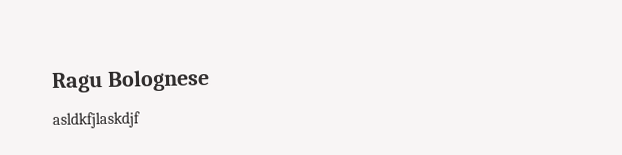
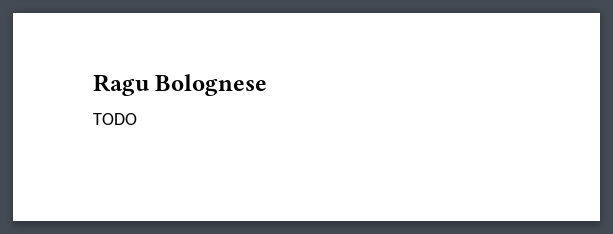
[52,111,140,130] asldkfjlaskdjf -> [93,113,137,125] TODO

